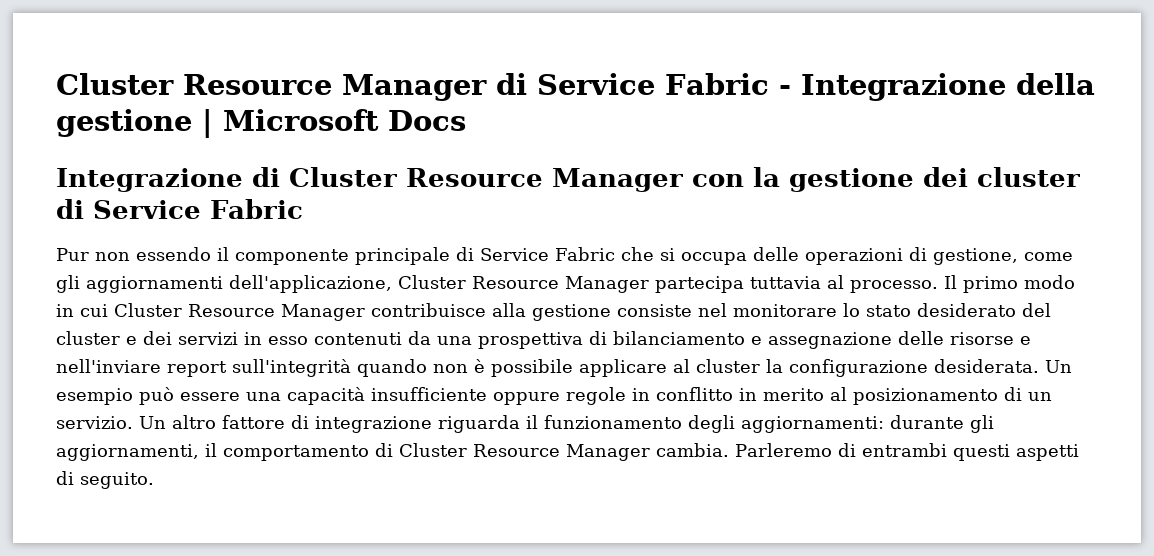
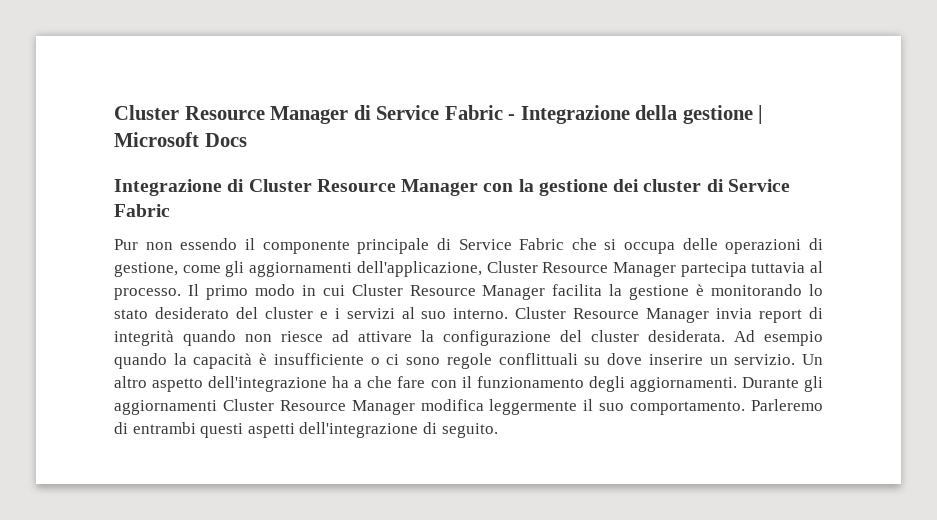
[371,303,837,321] contribuisce alla gestione consiste nel monitorare -> [552,284,803,300] facilita la gestione è monitorando
[143,331,1031,349] [56,359,1072,377] [56,387,1052,405] [56,415,994,433] [56,443,729,461] dei servizi in esso contenuti da una prospettiva di bilanciamento e assegnazione delle risorse e nell'inviare report sull'integrità quando non è possibile applicare al cluster la configurazione desiderata. Un esempio può essere una capacità insufficiente oppure regole in conflitto in merito al posizionamento di un servizio. Un altro fattore di integrazione riguarda il funzionamento degli aggiornamenti: durante gli aggiornamenti, il comportamento di Cluster Resource Manager cambia. -> [334,307,823,323] [114,330,823,346] [114,353,824,369] [114,376,824,392] [114,399,746,415] i servizi al suo interno. Cluster Resource Manager invia report di integrità quando non riesce ad attivare la configurazione del cluster desiderata. Ad esempio quando la capacità è insufficiente o ci sono regole conflittuali su dove inserire un servizio. Un altro aspetto dell'integrazione ha a che fare con il funzionamento degli aggiornamenti. Durante gli aggiornamenti Cluster Resource Manager modifica leggermente il suo comportamento.
(1079, 452) none -> [299,422,419,438] dell'integrazione

